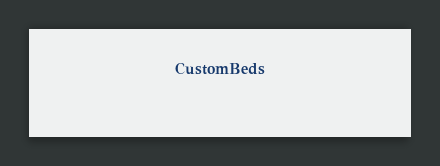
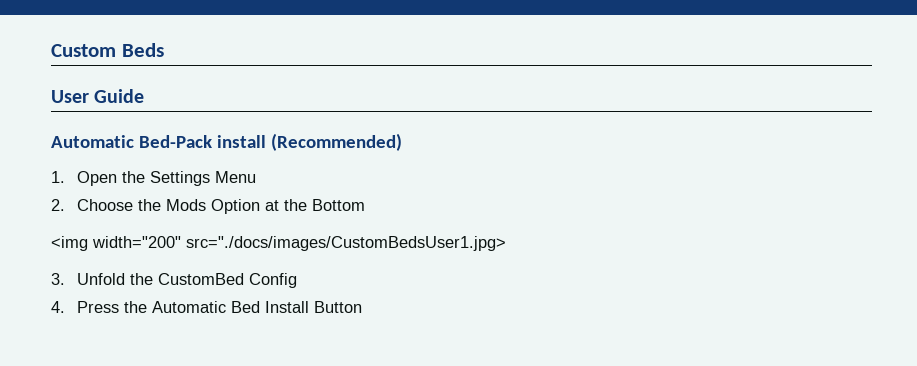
[175,62,265,75] CustomBeds -> [51,43,164,57] [51,89,145,103] [51,133,402,151] [51,171,256,186] [51,199,365,214] [51,236,506,251] [51,273,297,288] [51,301,362,313] Custom Beds // User Guide // Automatic Bed-Pack install (Recommended) // 1. Open the Settings Menu // 2. Choose the Mods Option at the Bottom // <img width="200" src="./docs/images/CustomBedsUser1.jpg> // 3. Unfold the CustomBed Config // 4. Press the Automatic Bed Install Button

